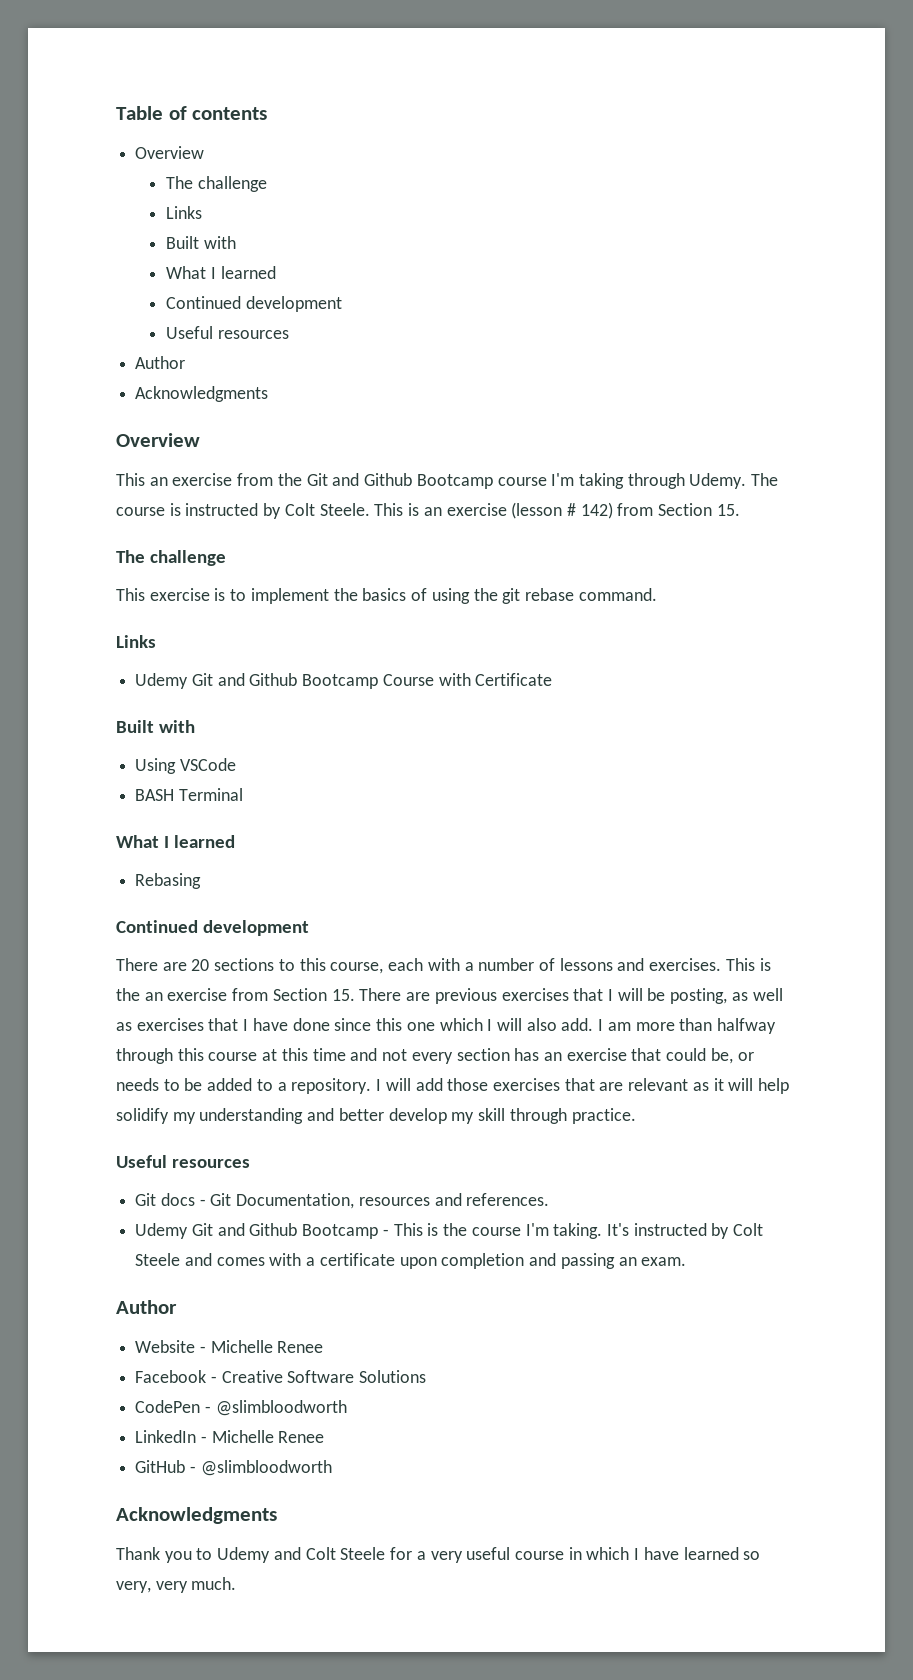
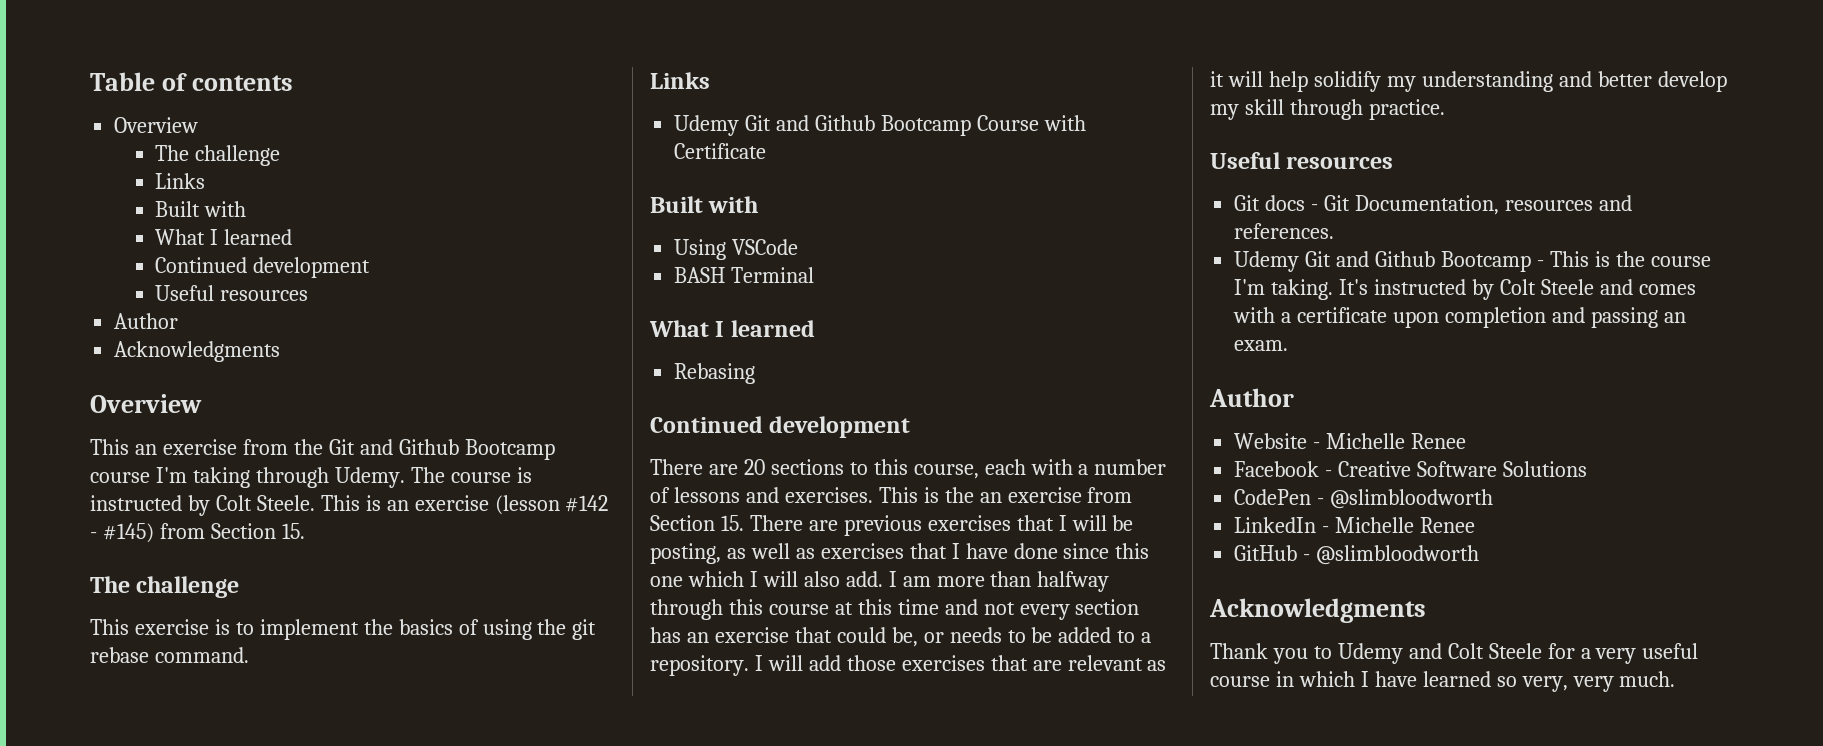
[566,502,613,519] # 142) -> [565,495,609,512] [90,523,154,543] #142 - #145)

